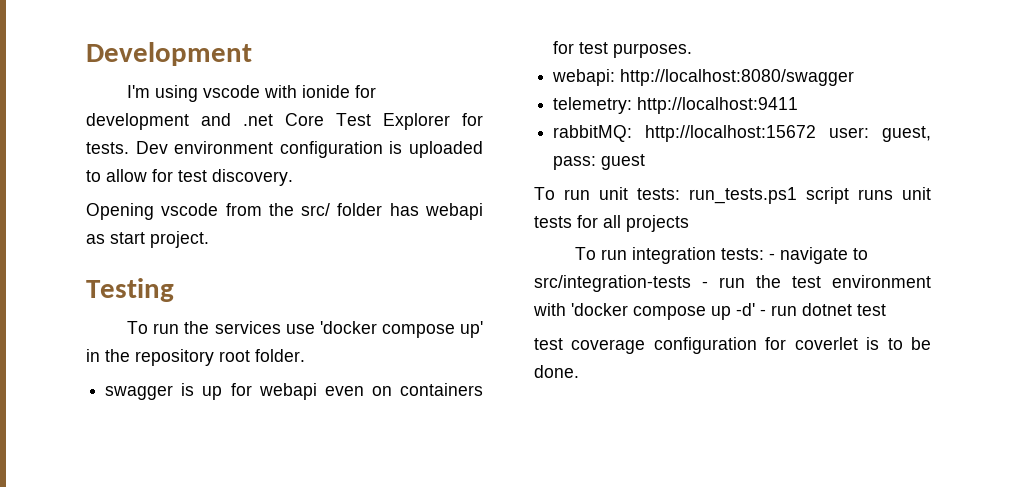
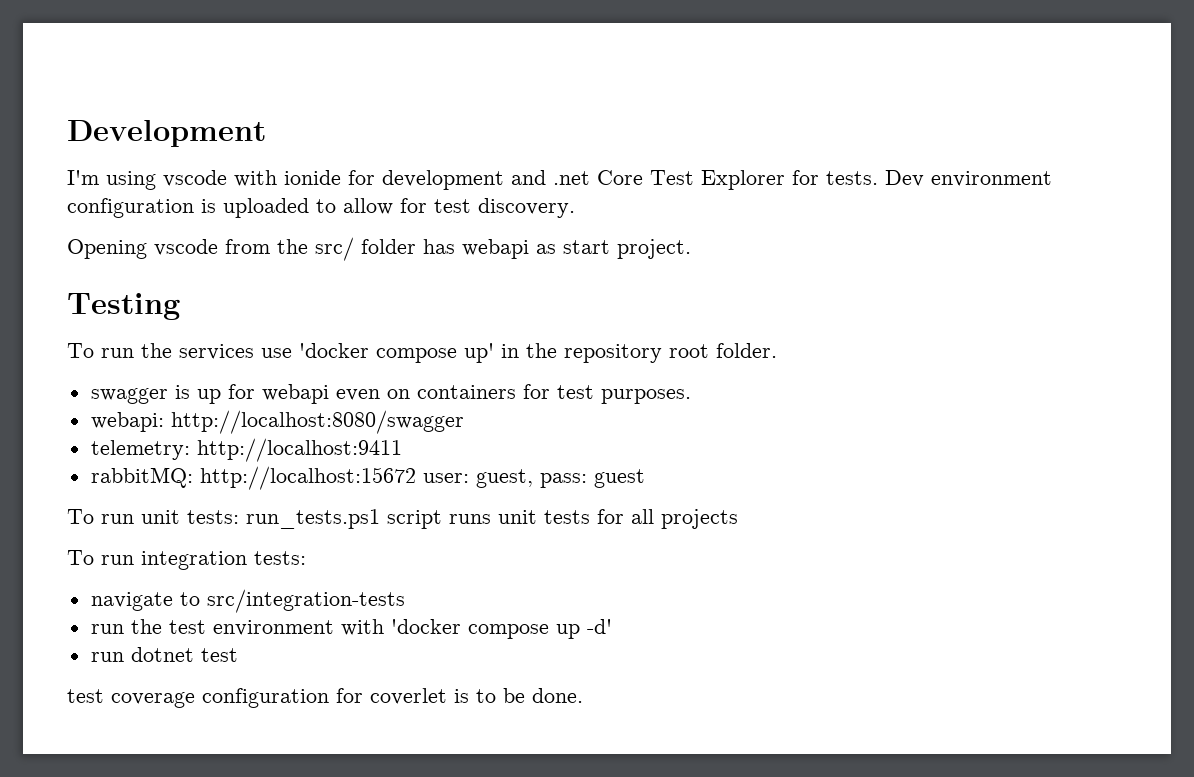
[769,253,776,260] - -> (306, 558) //
[702,281,708,288] - -> (405, 601) //
[760,309,766,316] - -> (612, 626) //

